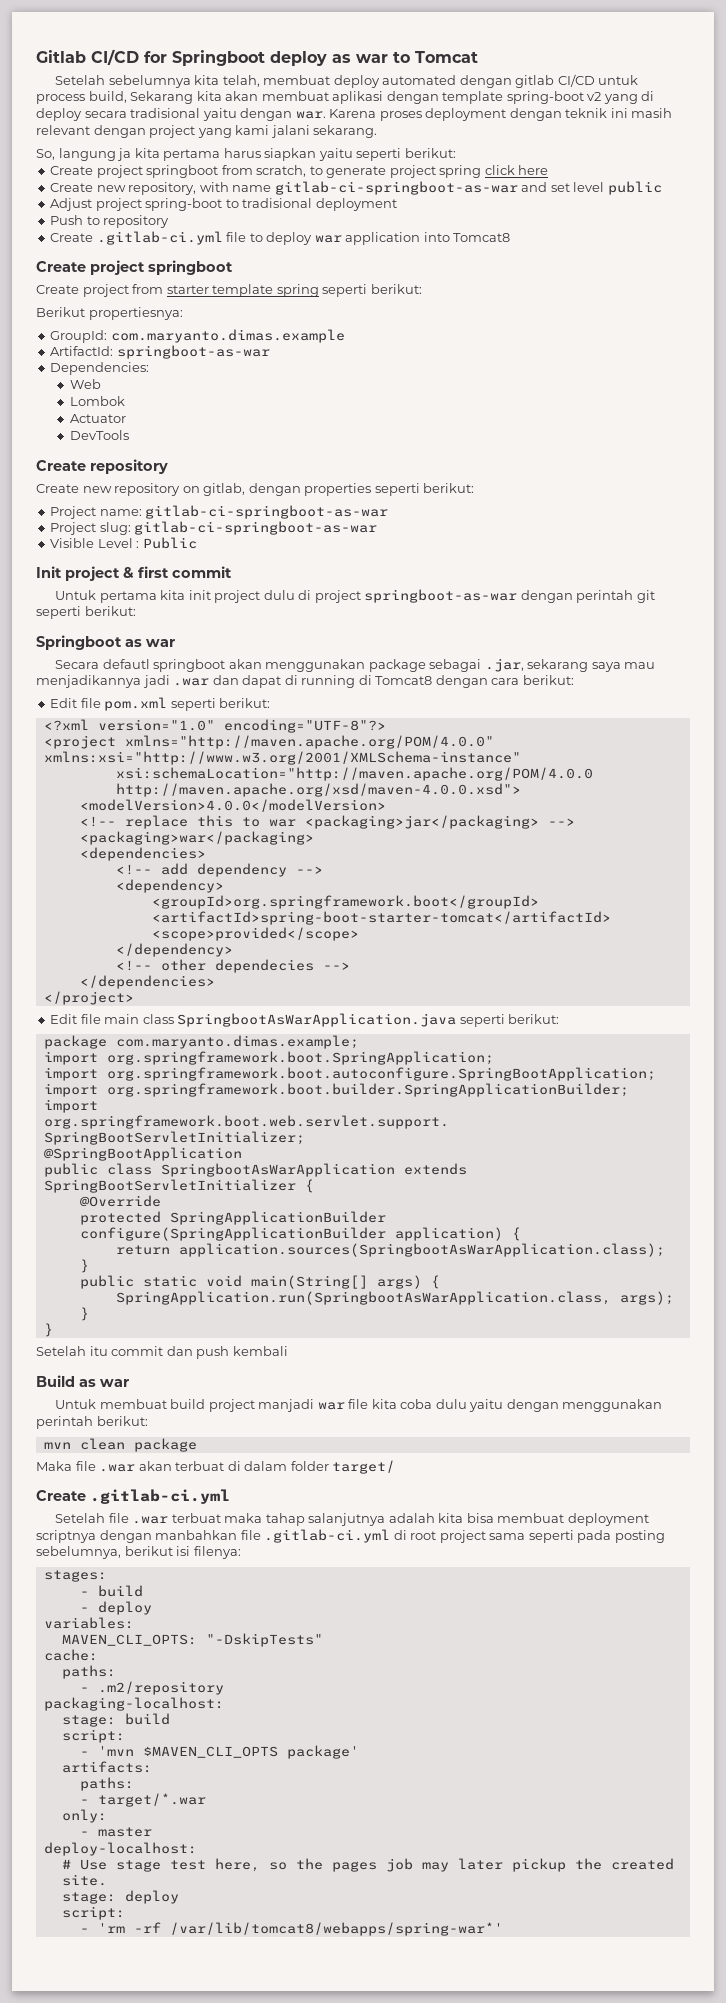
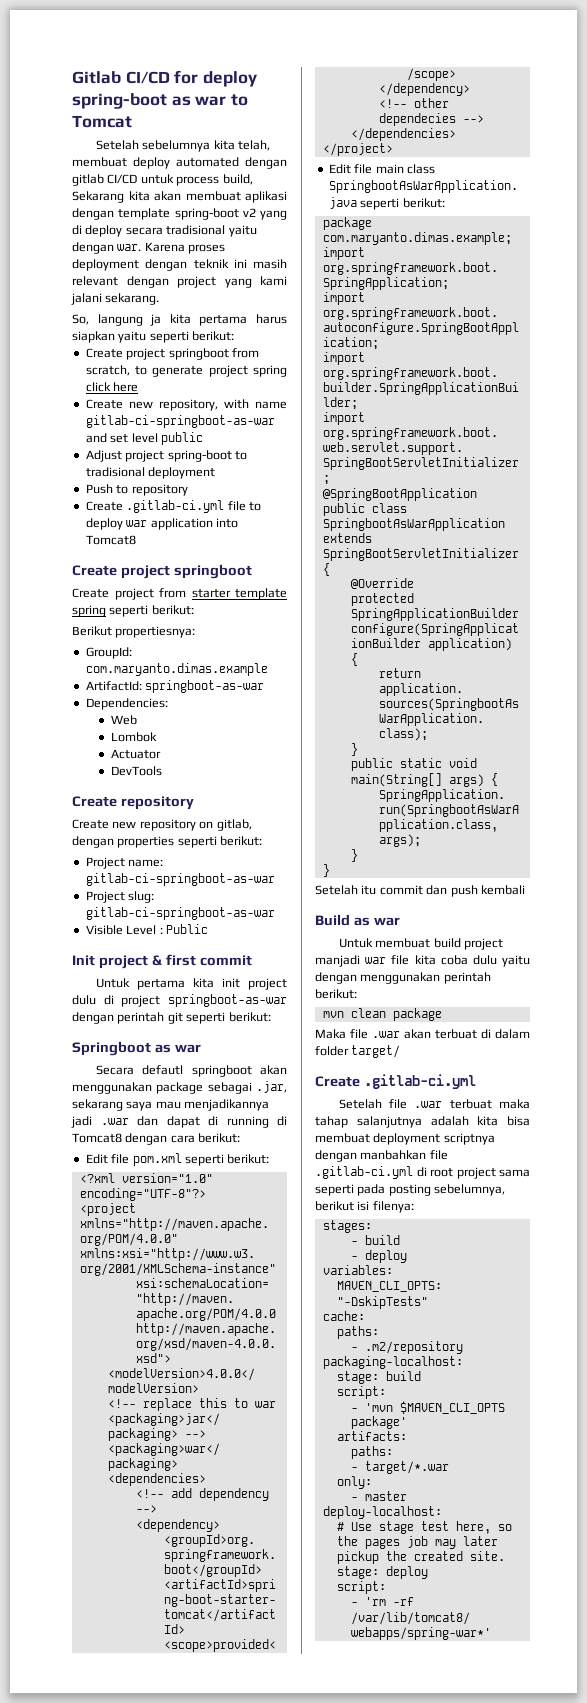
[172,50,327,66] Springboot deploy -> [202,71,257,87] [72,93,167,109] deploy spring-boot

